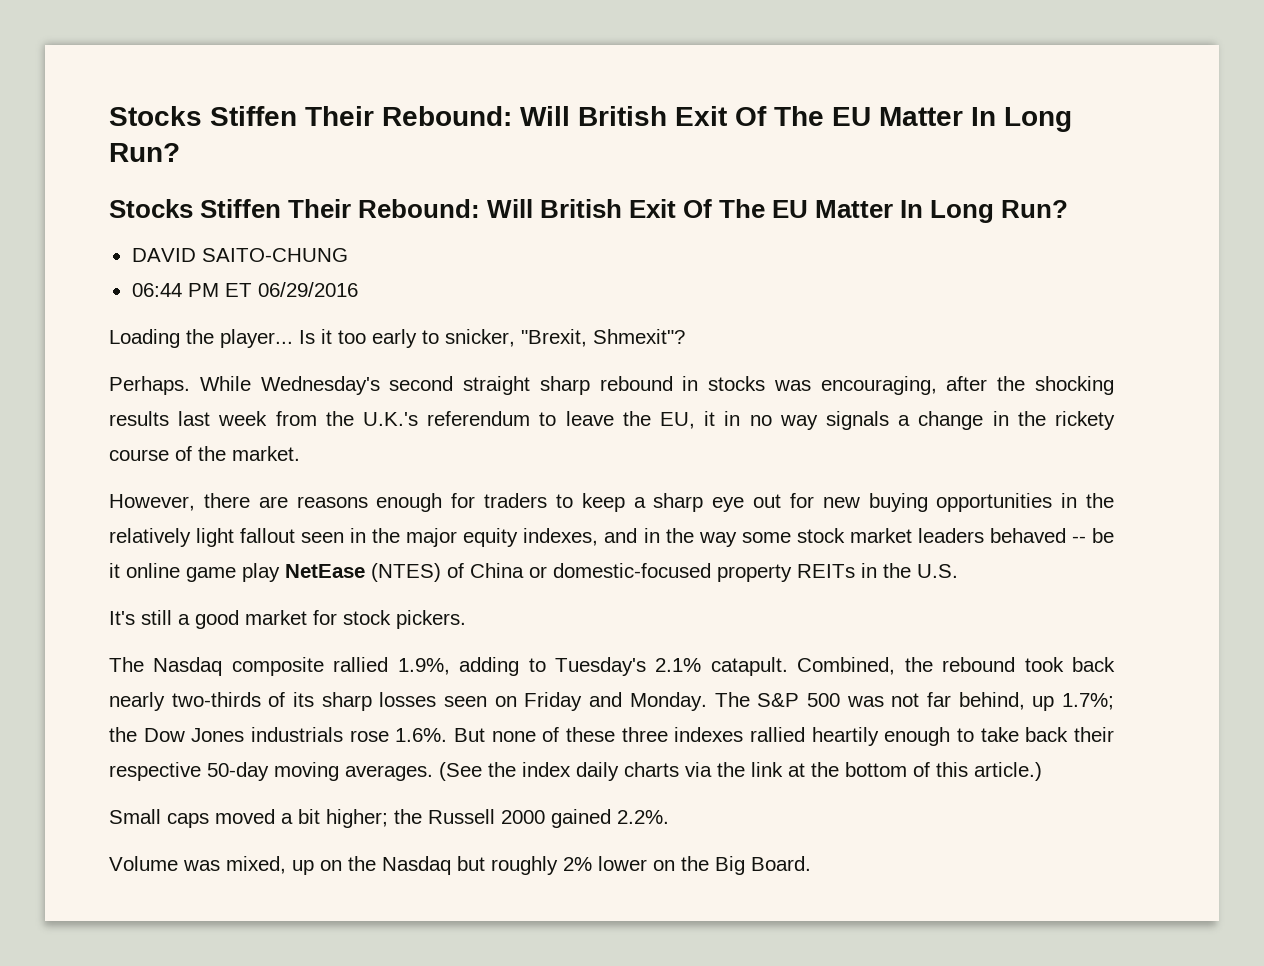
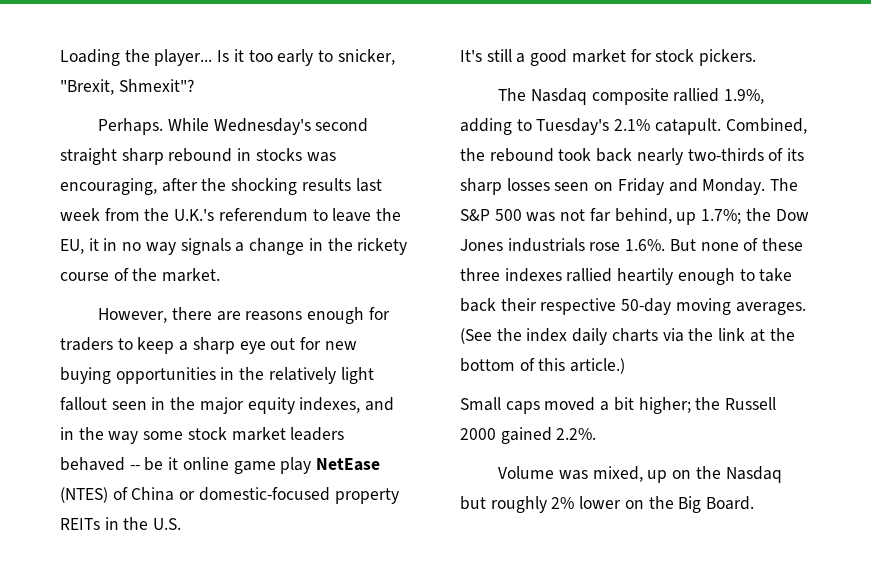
[109,106,1072,132] [109,143,180,162] [109,199,1069,223] [131,248,348,262] [131,282,358,297] Stocks Stiffen Their Rebound: Will British Exit Of The EU Matter In Long Run? // Stocks Stiffen Their Rebound: Will British Exit Of The EU Matter In Long Run? // DAVID SAITO-CHUNG // 06:44 PM ET 06/29/2016 // -> (60, 57) none

